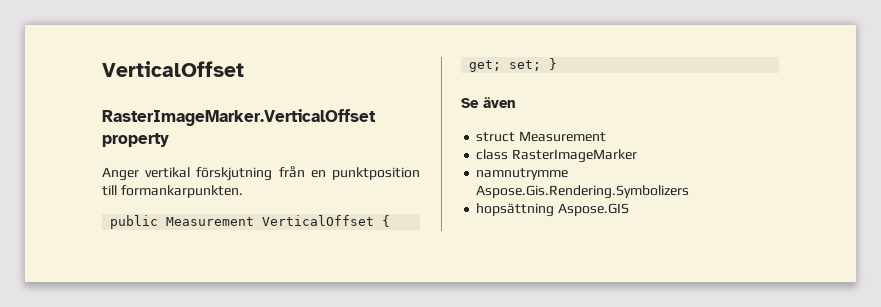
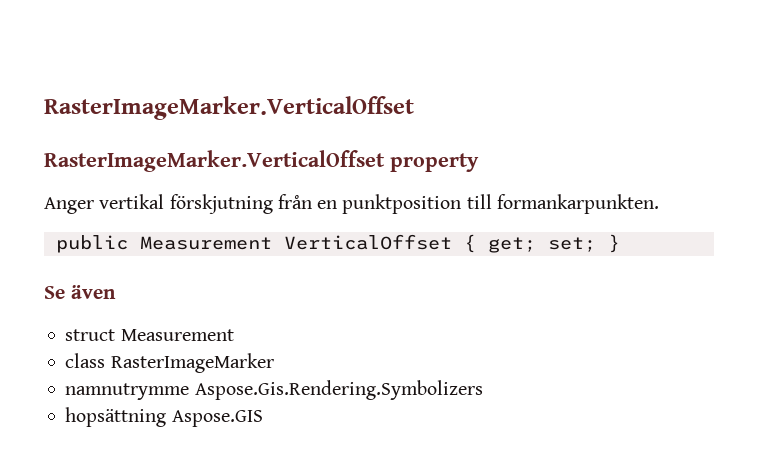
[102,61,244,77] VerticalOffset -> [44,96,414,120] RasterImageMarker.VerticalOffset

